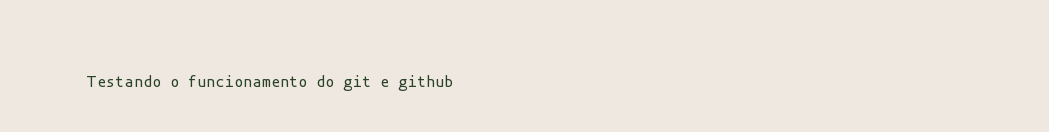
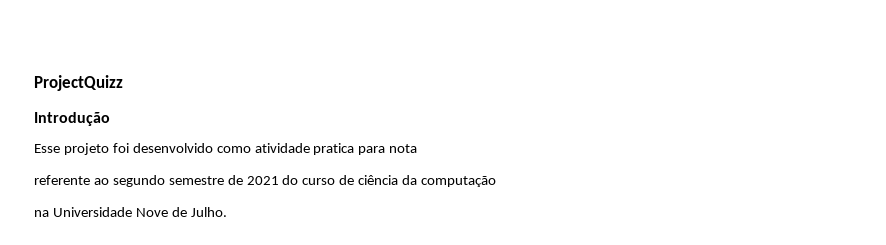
[86,75,453,91] Testando o funcionamento do git e github -> [34,75,123,91] [34,112,110,126] [34,143,418,155] [34,175,497,187] [34,207,227,217] ProjectQuizz // Introdução // Esse projeto foi desenvolvido como atividade pratica para nota // referente ao segundo semestre de 2021 do curso de ciência da computação // na Universidade Nove de Julho.

